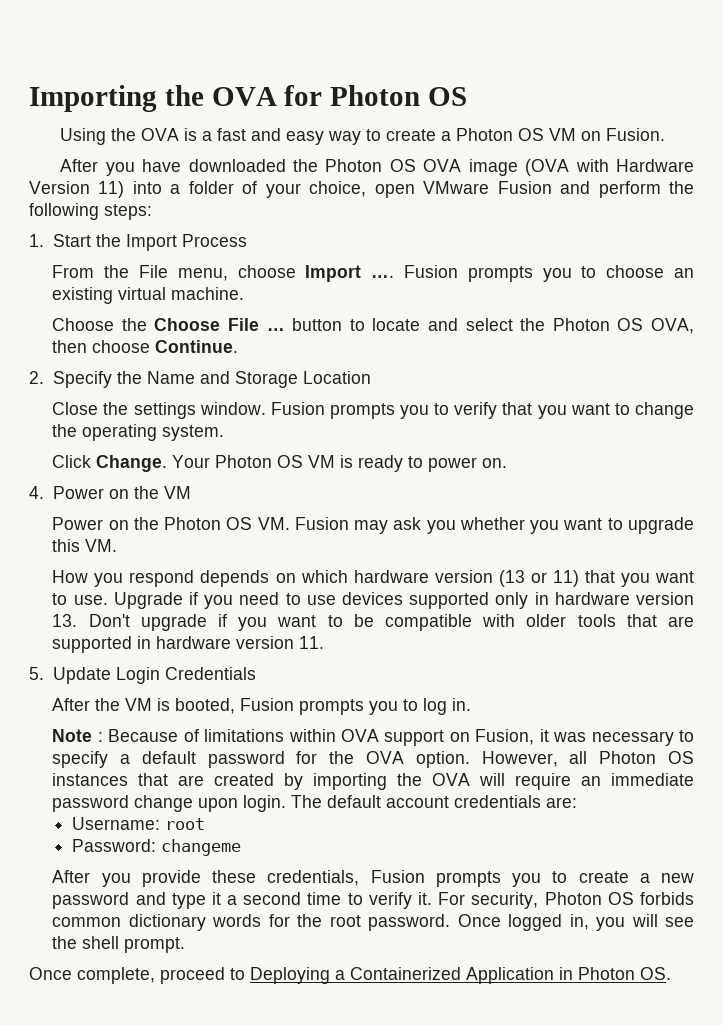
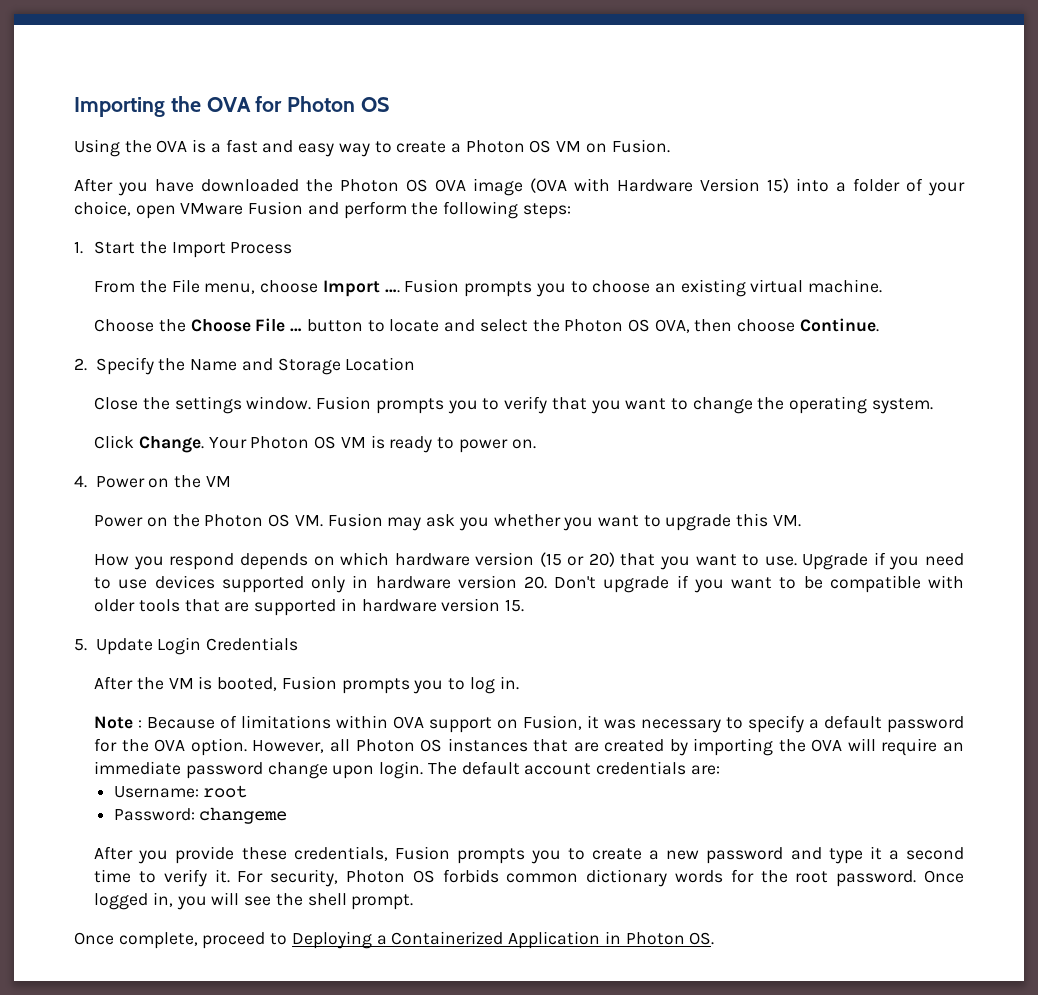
[98,181,125,198] 11) -> [767,178,789,193] 15)
[498,570,579,587] (13 or 11) -> [539,552,615,567] (15 or 20)
[52,614,78,627] 13. -> [524,576,548,589] 20.
[299,636,325,649] 11. -> [505,599,525,612] 15.

